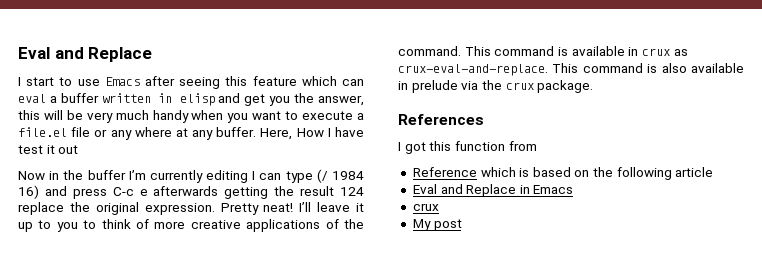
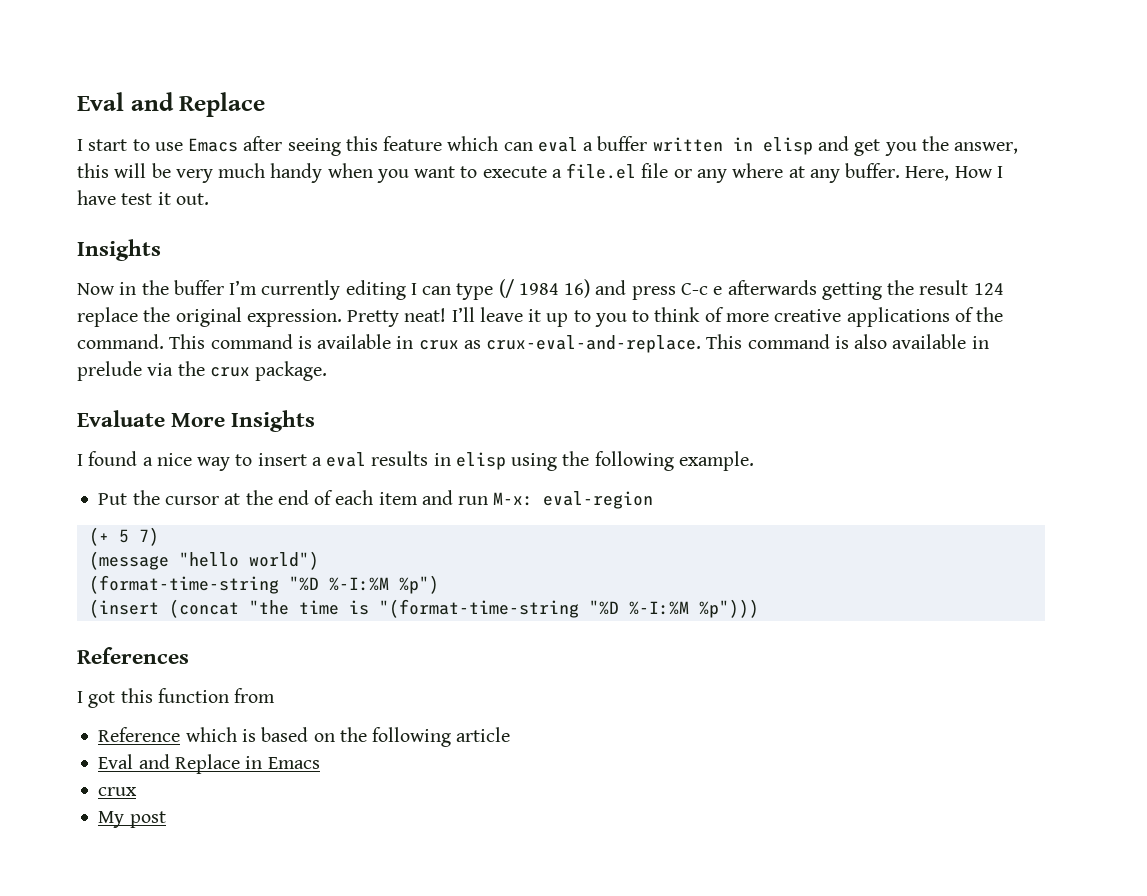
[58,145,79,154] out -> [175,193,209,205] [77,239,161,261] out. // Insights
(594, 86) none -> [77,410,316,432] [77,451,754,471] [98,490,654,509] [88,527,159,546] [88,551,319,570] [88,575,439,594] [88,599,759,618] // Evaluate More Insights // I found a nice way to insert a eval results in elisp using the following example. // Put the cursor at the end of each item and run M-x: eval-region // (+ 5 7) // (message "hello world") // (format-time-string "%D %-I:%M %p") // (insert (concat "the time is "(format-time-string "%D %-I:%M %p")))

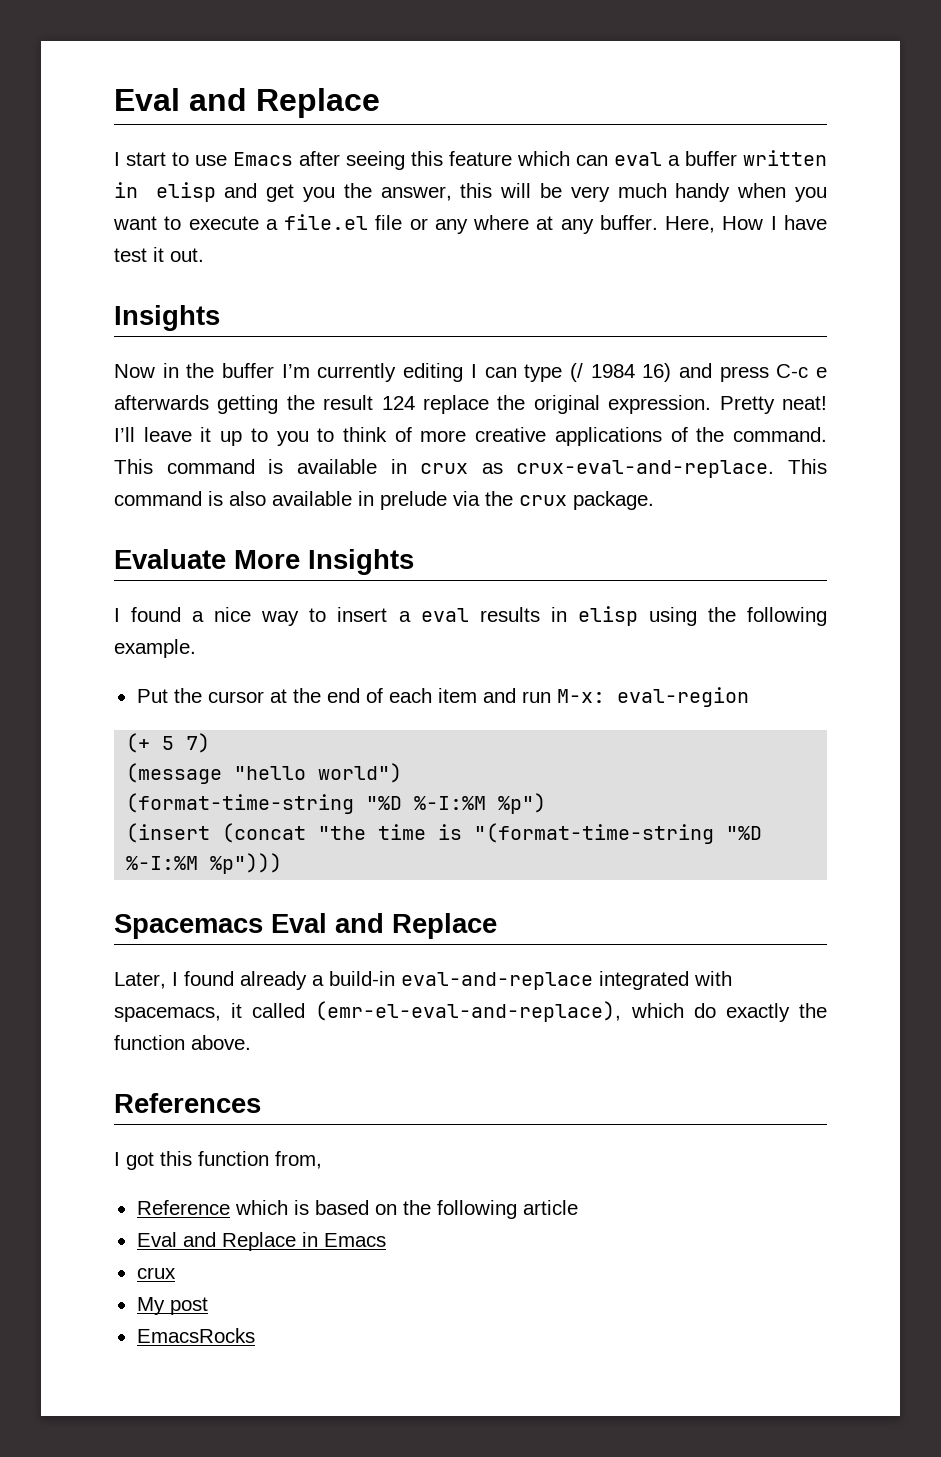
(759, 608) none -> [114,913,497,939] [114,971,732,990] [114,1001,827,1022] [114,1035,251,1050] // Spacemacs Eval and Replace // Later, I found already a build-in eval-and-replace integrated with spacemacs, it called (emr-el-eval-and-replace), which do exactly the function above.
[234,688,276,703] from -> [275,1151,322,1169] from,
(166, 819) none -> [136,1328,255,1343] // EmacsRocks

